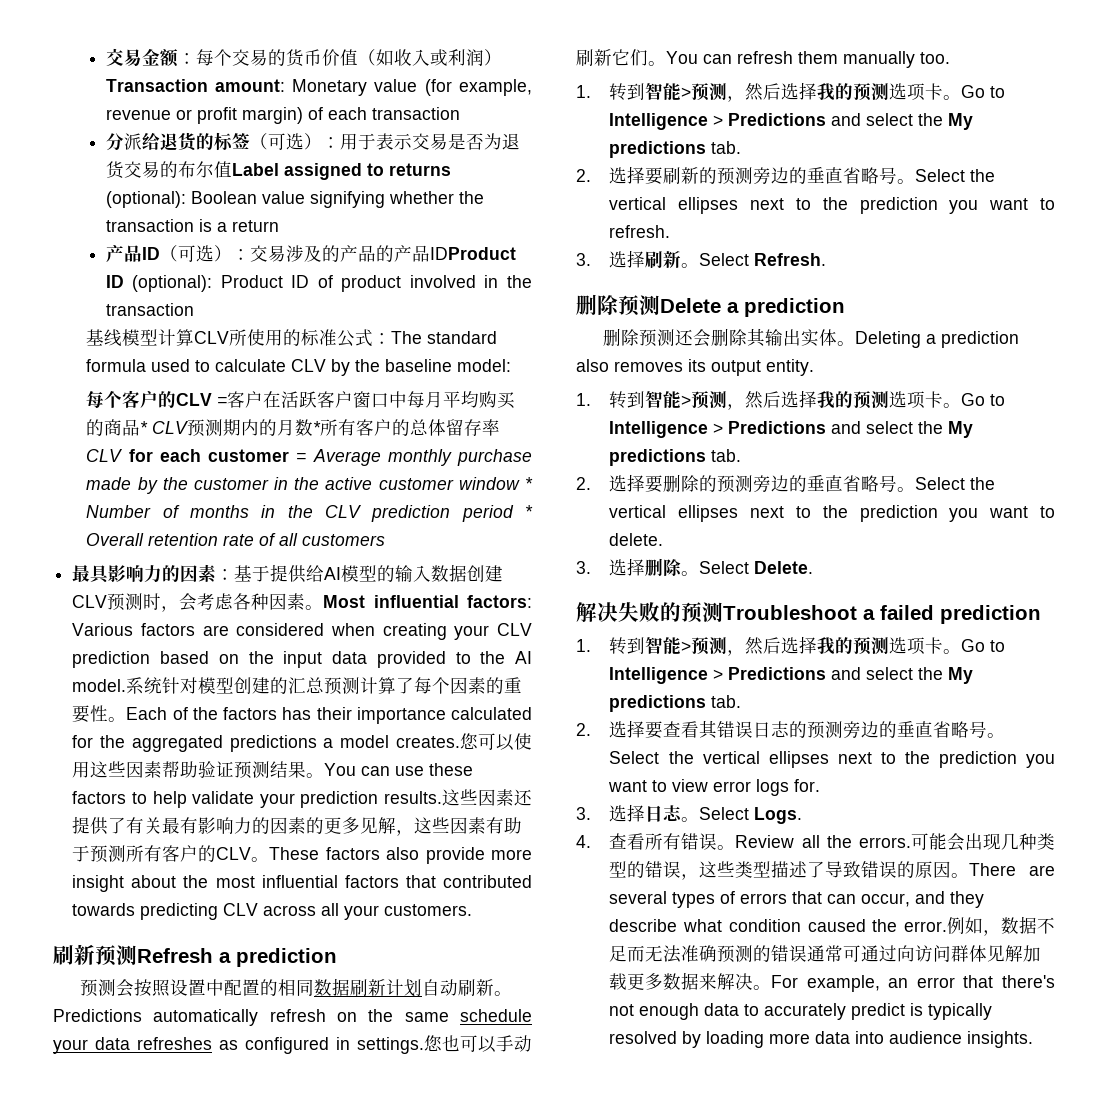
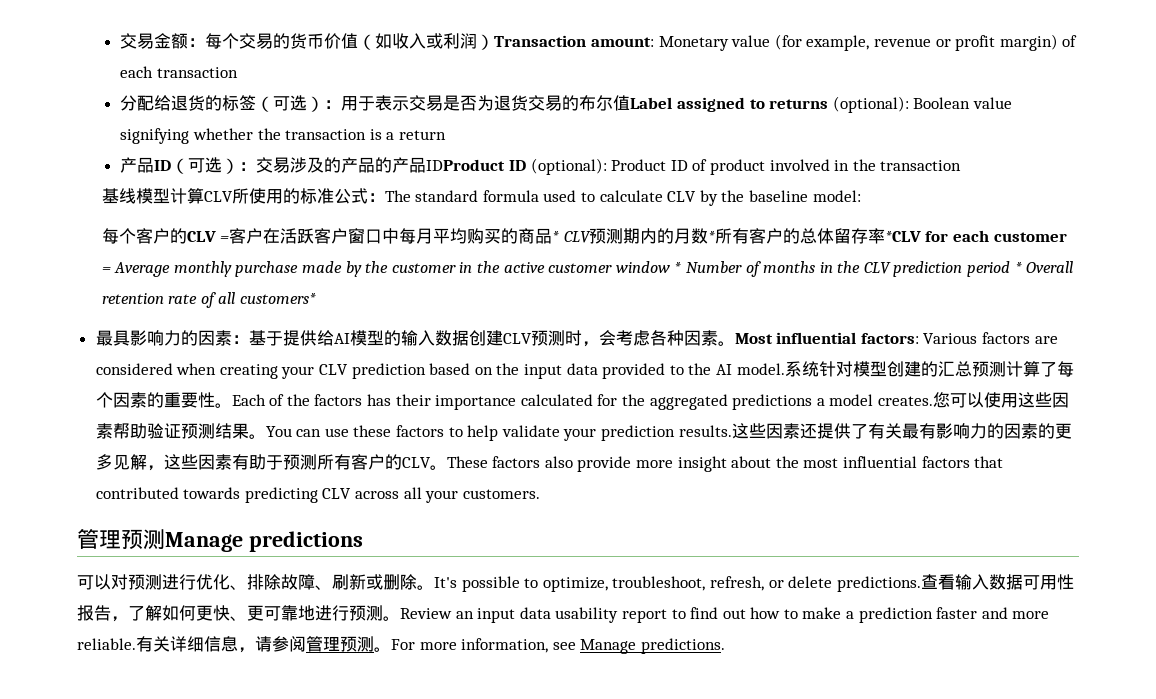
[123,133,142,150] 派 -> [137,95,155,111] 配
[86,449,124,462] CLV -> [884,231,921,242] *CLV
[302,534,386,546] customers -> [240,293,317,304] customers*
[53,944,337,967] [79,978,512,997] [53,1009,532,1026] [53,1035,532,1054] [576,49,950,68] [576,82,1006,102] [609,113,974,130] [609,141,742,158] [576,166,996,185] [609,197,1055,214] [609,225,671,238] [576,250,827,269] [576,294,845,317] [602,328,1019,348] [576,359,814,376] [576,390,1006,410] [609,421,974,438] [609,449,742,466] [576,474,996,493] [609,505,1055,522] [609,533,664,546] [576,558,814,577] [576,602,1041,624] [576,636,1006,656] [609,667,974,684] [609,695,742,712] [576,720,1006,739] [609,751,1055,768] [608,779,821,796] [576,804,803,824] [576,833,1055,851] [609,861,1055,880] [609,891,985,908] [609,916,1055,936] [609,945,1042,963] [609,972,1055,992] [609,1003,993,1020] [609,1031,1034,1048] 刷新预测Refresh a prediction // 预测会按照设置中配置的相同数据刷新计划自动刷新。Predictions automatically refresh on the same schedule your data refreshes as configured in settings.您也可以手动刷新它们。You can refresh them manually too. // 1.转到智能>预测，然后选择我的预测选项卡。Go to Intelligence > Predictions and select the My predictions tab. // 2.选择要刷新的预测旁边的垂直省略号。Select the vertical ellipses next to the prediction you want to refresh. // 3.选择刷新。Select Refresh. // 删除预测Delete a prediction // 删除预测还会删除其输出实体。Deleting a prediction also removes its output entity. // 1.转到智能>预测，然后选择我的预测选项卡。Go to Intelligence > Predictions and select the My predictions tab. // 2.选择要删除的预测旁边的垂直省略号。Select the vertical ellipses next to the prediction you want to delete. // 3.选择删除。Select Delete. // 解决失败的预测Troubleshoot a failed prediction // 1.转到智能>预测，然后选择我的预测选项卡。Go to Intelligence > Predictions and select the My predictions tab. // 2.选择要查看其错误日志的预测旁边的垂直省略号。Select the vertical ellipses next to the prediction you want to view error logs for. // 3.选择日志。Select Logs. // 4.查看所有错误。Review all the errors.可能会出现几种类型的错误，这些类型描述了导致错误的原因。There are several types of errors that can occur, and they describe what condition caused the error.例如，数据不足而无法准确预测的错误通常可通过向访问群体见解加载更多数据来解决。For example, an error that there's not enough data to accurately predict is typically resolved by loading more data into audience insights. -> [77,529,363,552] [77,574,1074,592] [77,605,1050,623] [77,636,725,654] 管理预测Manage predictions // 可以对预测进行优化、排除故障、刷新或删除。It's possible to optimize, troubleshoot, refresh, or delete predictions.查看输入数据可用性报告，了解如何更快、更可靠地进行预测。Review an input data usability report to find out how to make a prediction faster and more reliable.有关详细信息，请参阅管理预测。For more information, see Manage predictions.

